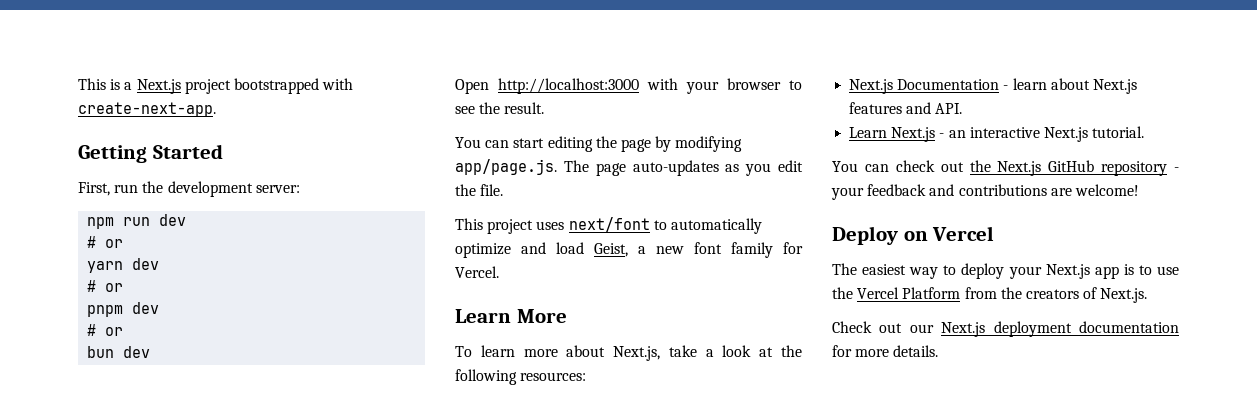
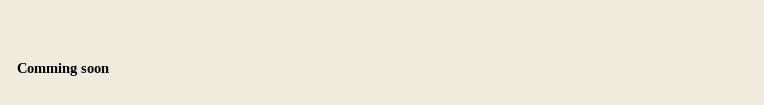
[78,78,354,94] [78,102,216,117] [78,144,223,163] [78,181,300,197] [87,214,187,229] [87,236,124,248] [87,258,160,273] [87,280,124,292] [87,302,160,317] [87,324,124,336] [87,346,151,358] [455,78,802,94] [455,102,545,114] [455,136,743,152] [455,159,803,176] [455,184,504,196] [455,217,762,234] [455,242,803,258] [455,266,499,278] [455,309,567,323] [455,345,802,361] [455,369,587,385] [849,78,1137,94] [849,102,963,114] [849,126,1145,142] [832,160,1179,176] [831,184,1139,200] [832,226,995,245] [832,263,1179,279] [832,287,1148,303] [832,321,1179,337] [832,345,939,357] This is a Next.js project bootstrapped with create-next-app. // Getting Started // First, run the development server: // npm run dev // # or // yarn dev // # or // pnpm dev // # or // bun dev // Open http://localhost:3000 with your browser to see the result. // You can start editing the page by modifying app/page.js. The page auto-updates as you edit the file. // This project uses next/font to automatically optimize and load Geist, a new font family for Vercel. // Learn More // To learn more about Next.js, take a look at the following resources: // Next.js Documentation - learn about Next.js features and API. // Learn Next.js - an interactive Next.js tutorial. // You can check out the Next.js GitHub repository - your feedback and contributions are welcome! // Deploy on Vercel // The easiest way to deploy your Next.js app is to use the Vercel Platform from the creators of Next.js. // Check out our Next.js deployment documentation for more details. -> [17,63,109,76] Comming soon

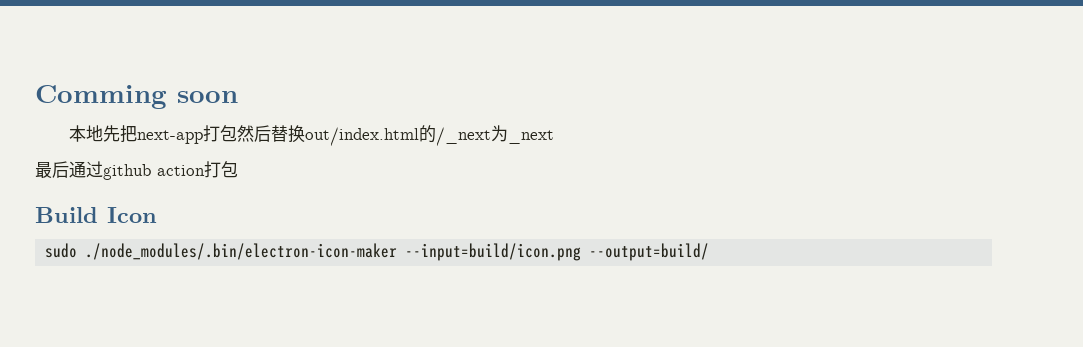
(109, 69) none -> [68,125,554,146] [35,161,238,180] [35,207,157,223] [45,243,710,261] // 本地先把next-app打包然后替换out/index.html的/_next为_next // 最后通过github action打包 // Build Icon // sudo ./node_modules/.bin/electron-icon-maker --input=build/icon.png --output=build/

